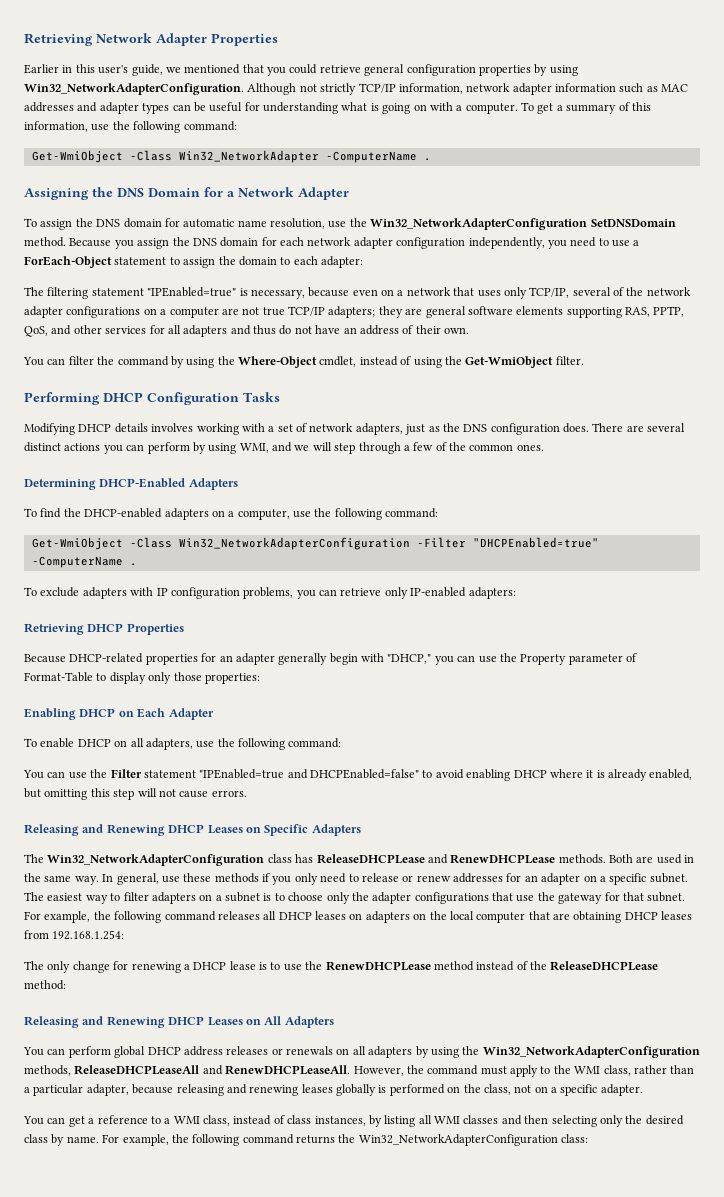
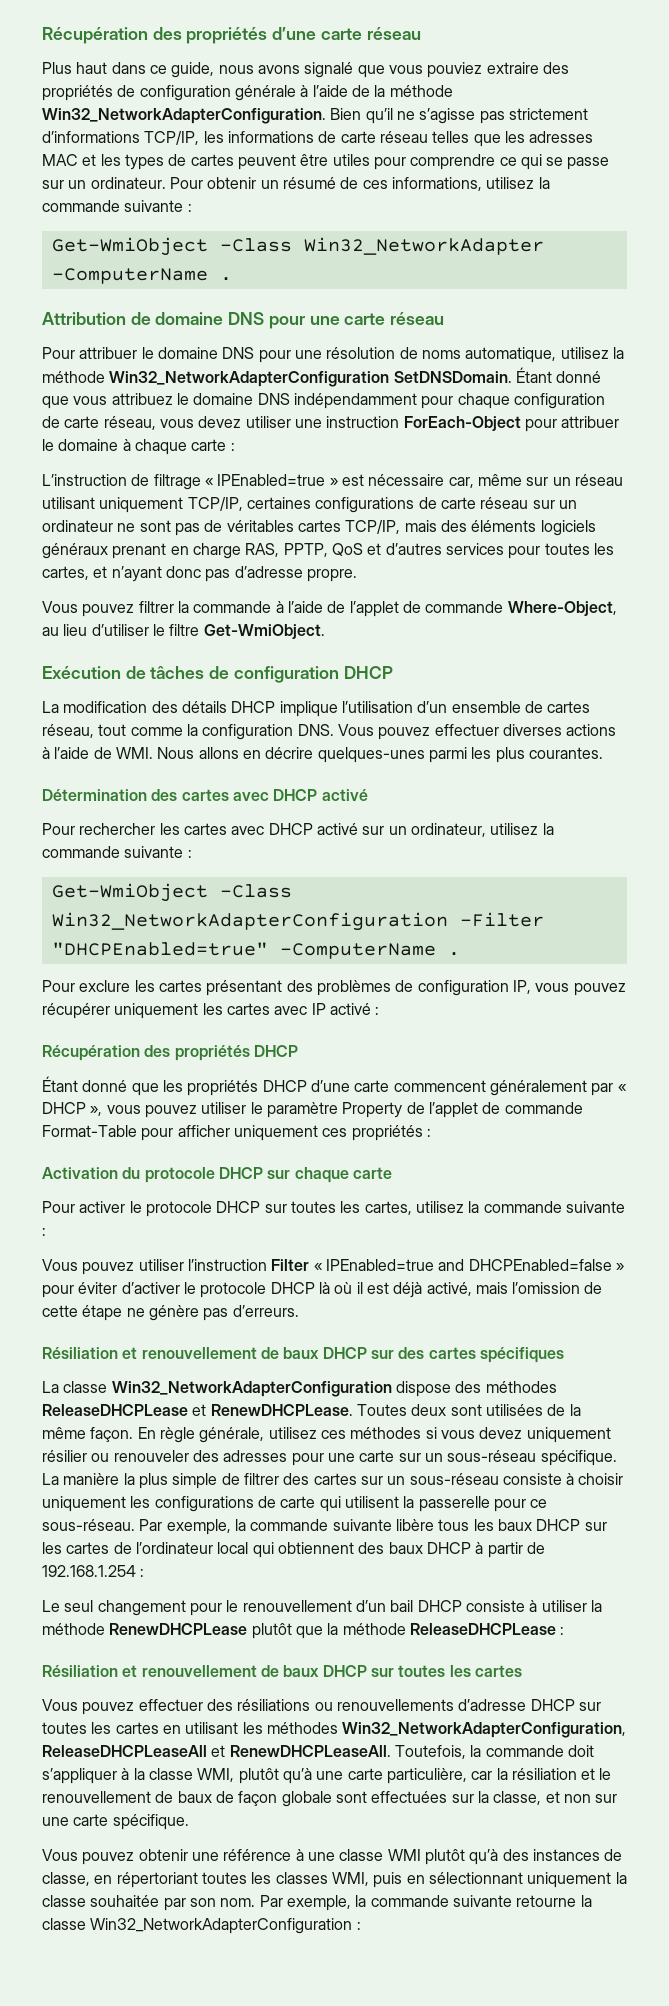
[24,33,278,46] [24,64,578,76] [24,83,689,95] [24,102,651,114] [24,121,237,133] Retrieving Network Adapter Properties // Earlier in this user's guide, we mentioned that you could retrieve general configuration properties by using Win32_NetworkAdapterConfiguration. Although not strictly TCP/IP information, network adapter information such as MAC addresses and adapter types can be useful for understanding what is going on with a computer. To get a summary of this information, use the following command: -> [42,27,421,44] [42,62,569,78] [42,85,453,101] [42,108,588,124] [42,131,594,147] [42,154,610,170] [42,177,550,191] [42,200,192,212] Récupération des propriétés d’une carte réseau // Plus haut dans ce guide, nous avons signalé que vous pouviez extraire des propriétés de configuration générale à l’aide de la méthode Win32_NetworkAdapterConfiguration. Bien qu’il ne s’agisse pas strictement d’informations TCP/IP, les informations de carte réseau telles que les adresses MAC et les types de cartes peuvent être utiles pour comprendre ce qui se passe sur un ordinateur. Pour obtenir un résumé de ces informations, utilisez la commande suivante :
[24,187,349,200] [24,218,676,230] [24,237,640,249] [24,256,363,268] [24,287,691,299] [24,306,685,318] [24,325,469,337] [23,356,584,368] [24,392,280,405] [24,423,686,435] [24,442,544,454] [24,478,238,490] [24,508,439,520] Assigning the DNS Domain for a Network Adapter // To assign the DNS domain for automatic name resolution, use the Win32_NetworkAdapterConfiguration SetDNSDomain method. Because you assign the DNS domain for each network adapter configuration independently, you need to use a ForEach-Object statement to assign the domain to each adapter: // The filtering statement "IPEnabled=true" is necessary, because even on a network that uses only TCP/IP, several of the network adapter configurations on a computer are not true TCP/IP adapters; they are general software elements supporting RAS, PPTP, QoS, and other services for all adapters and thus do not have an address of their own. // You can filter the command by using the Where-Object cmdlet, instead of using the Get-WmiObject filter. // Performing DHCP Configuration Tasks // Modifying DHCP details involves working with a set of network adapters, just as the DNS configuration does. There are several distinct actions you can perform by using WMI, and we will step through a few of the common ones. // Determining DHCP-Enabled Adapters // To find the DHCP-enabled adapters on a computer, use the following command: -> [42,312,445,329] [42,347,624,363] [42,367,602,387] [42,393,605,409] [42,416,620,432] [42,439,235,455] [42,474,623,490] [42,497,577,513] [42,520,596,536] [42,543,614,559] [42,566,357,582] [42,601,617,617] [42,624,325,639] [42,666,393,683] [42,701,591,717] [42,724,617,740] [42,747,603,763] [42,789,368,801] [42,823,554,837] [42,846,192,858] Attribution de domaine DNS pour une carte réseau // Pour attribuer le domaine DNS pour une résolution de noms automatique, utilisez la méthode Win32_NetworkAdapterConfiguration SetDNSDomain. Étant donné que vous attribuez le domaine DNS indépendamment pour chaque configuration de carte réseau, vous devez utiliser une instruction ForEach-Object pour attribuer le domaine à chaque carte : // L’instruction de filtrage « IPEnabled=true » est nécessaire car, même sur un réseau utilisant uniquement TCP/IP, certaines configurations de carte réseau sur un ordinateur ne sont pas de véritables cartes TCP/IP, mais des éléments logiciels généraux prenant en charge RAS, PPTP, QoS et d’autres services pour toutes les cartes, et n’ayant donc pas d’adresse propre. // Vous pouvez filtrer la commande à l’aide de l’applet de commande Where-Object, au lieu d’utiliser le filtre Get-WmiObject. // Exécution de tâches de configuration DHCP // La modification des détails DHCP implique l’utilisation d’un ensemble de cartes réseau, tout comme la configuration DNS. Vous pouvez effectuer diverses actions à l’aide de WMI. Nous allons en décrire quelques-unes parmi les plus courantes. // Détermination des cartes avec DHCP activé // Pour rechercher les cartes avec DHCP activé sur un ordinateur, utilisez la commande suivante :
[24,587,516,599] [24,623,184,635] [24,653,637,665] [24,672,260,684] [24,708,214,720] [24,738,342,750] [23,769,693,781] [24,788,247,800] [24,824,361,836] [24,854,695,866] [24,873,688,885] [24,892,686,904] [24,911,693,923] [24,930,125,940] [24,961,659,973] [24,980,66,990] [24,1016,334,1028] [23,1046,700,1058] [24,1065,695,1077] [24,1084,643,1096] [23,1115,684,1127] [24,1134,589,1146] To exclude adapters with IP configuration problems, you can retrieve only IP-enabled adapters: // Retrieving DHCP Properties // Because DHCP-related properties for an adapter generally begin with "DHCP," you can use the Property parameter of Format-Table to display only those properties: // Enabling DHCP on Each Adapter // To enable DHCP on all adapters, use the following command: // You can use the Filter statement "IPEnabled=true and DHCPEnabled=false" to avoid enabling DHCP where it is already enabled, but omitting this step will not cause errors. // Releasing and Renewing DHCP Leases on Specific Adapters // The Win32_NetworkAdapterConfiguration class has ReleaseDHCPLease and RenewDHCPLease methods. Both are used in the same way. In general, use these methods if you only need to release or renew addresses for an adapter on a specific subnet. The easiest way to filter adapters on a subnet is to choose only the adapter configurations that use the gateway for that subnet. For example, the following command releases all DHCP leases on adapters on the local computer that are obtaining DHCP leases from 192.168.1.254: // The only change for renewing a DHCP lease is to use the RenewDHCPLease method instead of the ReleaseDHCPLease method: // Releasing and Renewing DHCP Leases on All Adapters // You can perform global DHCP address releases or renewals on all adapters by using the Win32_NetworkAdapterConfiguration methods, ReleaseDHCPLeaseAll and RenewDHCPLeaseAll. However, the command must apply to the WMI class, rather than a particular adapter, because releasing and renewing leases globally is performed on the class, not on a specific adapter. // You can get a reference to a WMI class, instead of class instances, by listing all WMI classes and then selecting only the desired class by name. For example, the following command returns the Win32_NetworkAdapterConfiguration class: -> [42,980,626,996] [42,1003,380,1019] [42,1045,298,1061] [42,1076,627,1096] [42,1102,583,1118] [42,1125,431,1141] [42,1167,392,1183] [42,1201,625,1217] [42,1227,46,1236] [42,1259,624,1275] [42,1282,603,1298] [42,1305,299,1321] [42,1347,564,1363] [42,1381,557,1397] [42,1404,581,1416] [42,1427,611,1443] [42,1450,617,1466] [42,1473,624,1489] [42,1496,548,1512] [42,1519,607,1535] [42,1542,545,1558] [42,1565,145,1577] [42,1600,602,1616] [42,1623,565,1639] [42,1665,522,1677] [42,1699,601,1715] [42,1722,627,1738] [42,1745,594,1759] [42,1768,612,1784] [42,1791,618,1807] [42,1814,189,1830] [42,1849,623,1865] [42,1872,627,1888] [42,1895,592,1911] [42,1918,361,1934] Pour exclure les cartes présentant des problèmes de configuration IP, vous pouvez récupérer uniquement les cartes avec IP activé : // Récupération des propriétés DHCP // Étant donné que les propriétés DHCP d’une carte commencent généralement par « DHCP », vous pouvez utiliser le paramètre Property de l’applet de commande Format-Table pour afficher uniquement ces propriétés : // Activation du protocole DHCP sur chaque carte // Pour activer le protocole DHCP sur toutes les cartes, utilisez la commande suivante : // Vous pouvez utiliser l’instruction Filter « IPEnabled=true and DHCPEnabled=false » pour éviter d’activer le protocole DHCP là où il est déjà activé, mais l’omission de cette étape ne génère pas d’erreurs. // Résiliation et renouvellement de baux DHCP sur des cartes spécifiques // La classe Win32_NetworkAdapterConfiguration dispose des méthodes ReleaseDHCPLease et RenewDHCPLease. Toutes deux sont utilisées de la même façon. En règle générale, utilisez ces méthodes si vous devez uniquement résilier ou renouveler des adresses pour une carte sur un sous-réseau spécifique. La manière la plus simple de filtrer des cartes sur un sous-réseau consiste à choisir uniquement les configurations de carte qui utilisent la passerelle pour ce sous-réseau. Par exemple, la commande suivante libère tous les baux DHCP sur les cartes de l’ordinateur local qui obtiennent des baux DHCP à partir de 192.168.1.254 : // Le seul changement pour le renouvellement d’un bail DHCP consiste à utiliser la méthode RenewDHCPLease plutôt que la méthode ReleaseDHCPLease : // Résiliation et renouvellement de baux DHCP sur toutes les cartes // Vous pouvez effectuer des résiliations ou renouvellements d’adresse DHCP sur toutes les cartes en utilisant les méthodes Win32_NetworkAdapterConfiguration, ReleaseDHCPLeaseAll et RenewDHCPLeaseAll. Toutefois, la commande doit s’appliquer à la classe WMI, plutôt qu’à une carte particulière, car la résiliation et le renouvellement de baux de façon globale sont effectuées sur la classe, et non sur une carte spécifique. // Vous pouvez obtenir une référence à une classe WMI plutôt qu’à des instances de classe, en répertoriant toutes les classes WMI, puis en sélectionnant uniquement la classe souhaitée par son nom. Par exemple, la commande suivante retourne la classe Win32_NetworkAdapterConfiguration :

